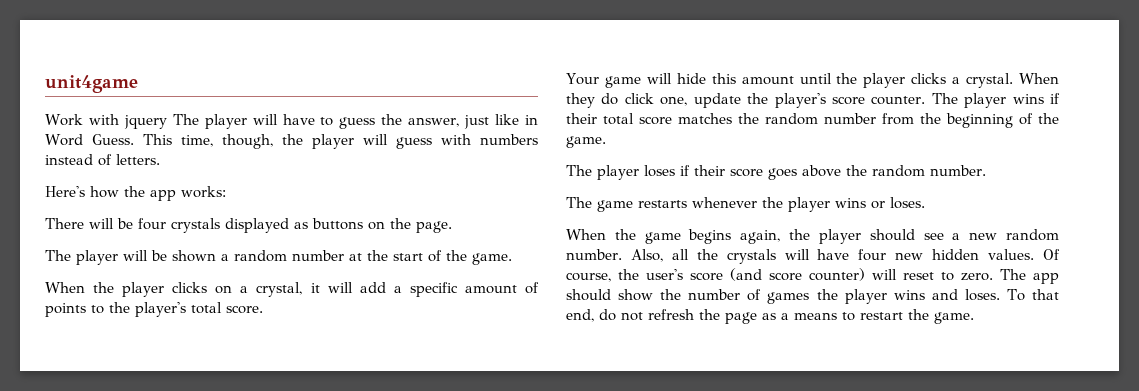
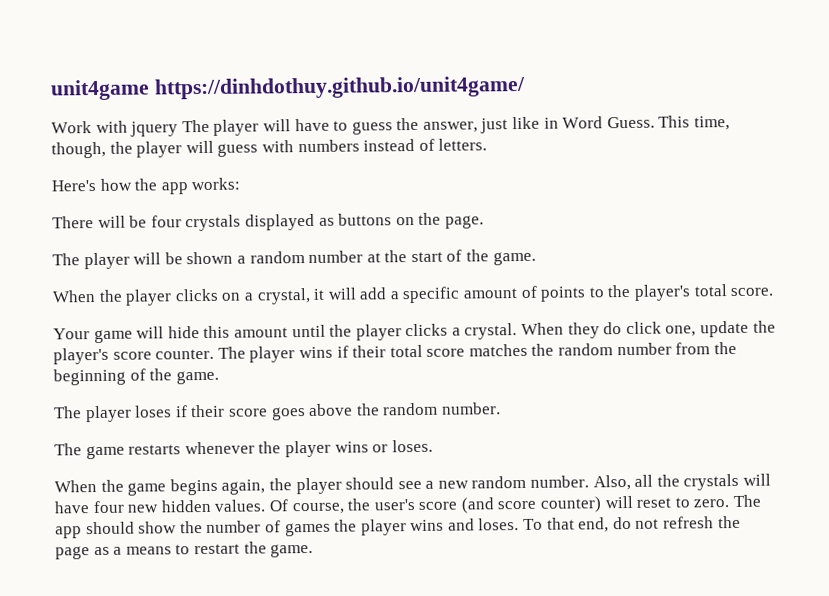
(138, 84) none -> [153,75,526,100] https://dinhdothuy.github.io/unit4game/

